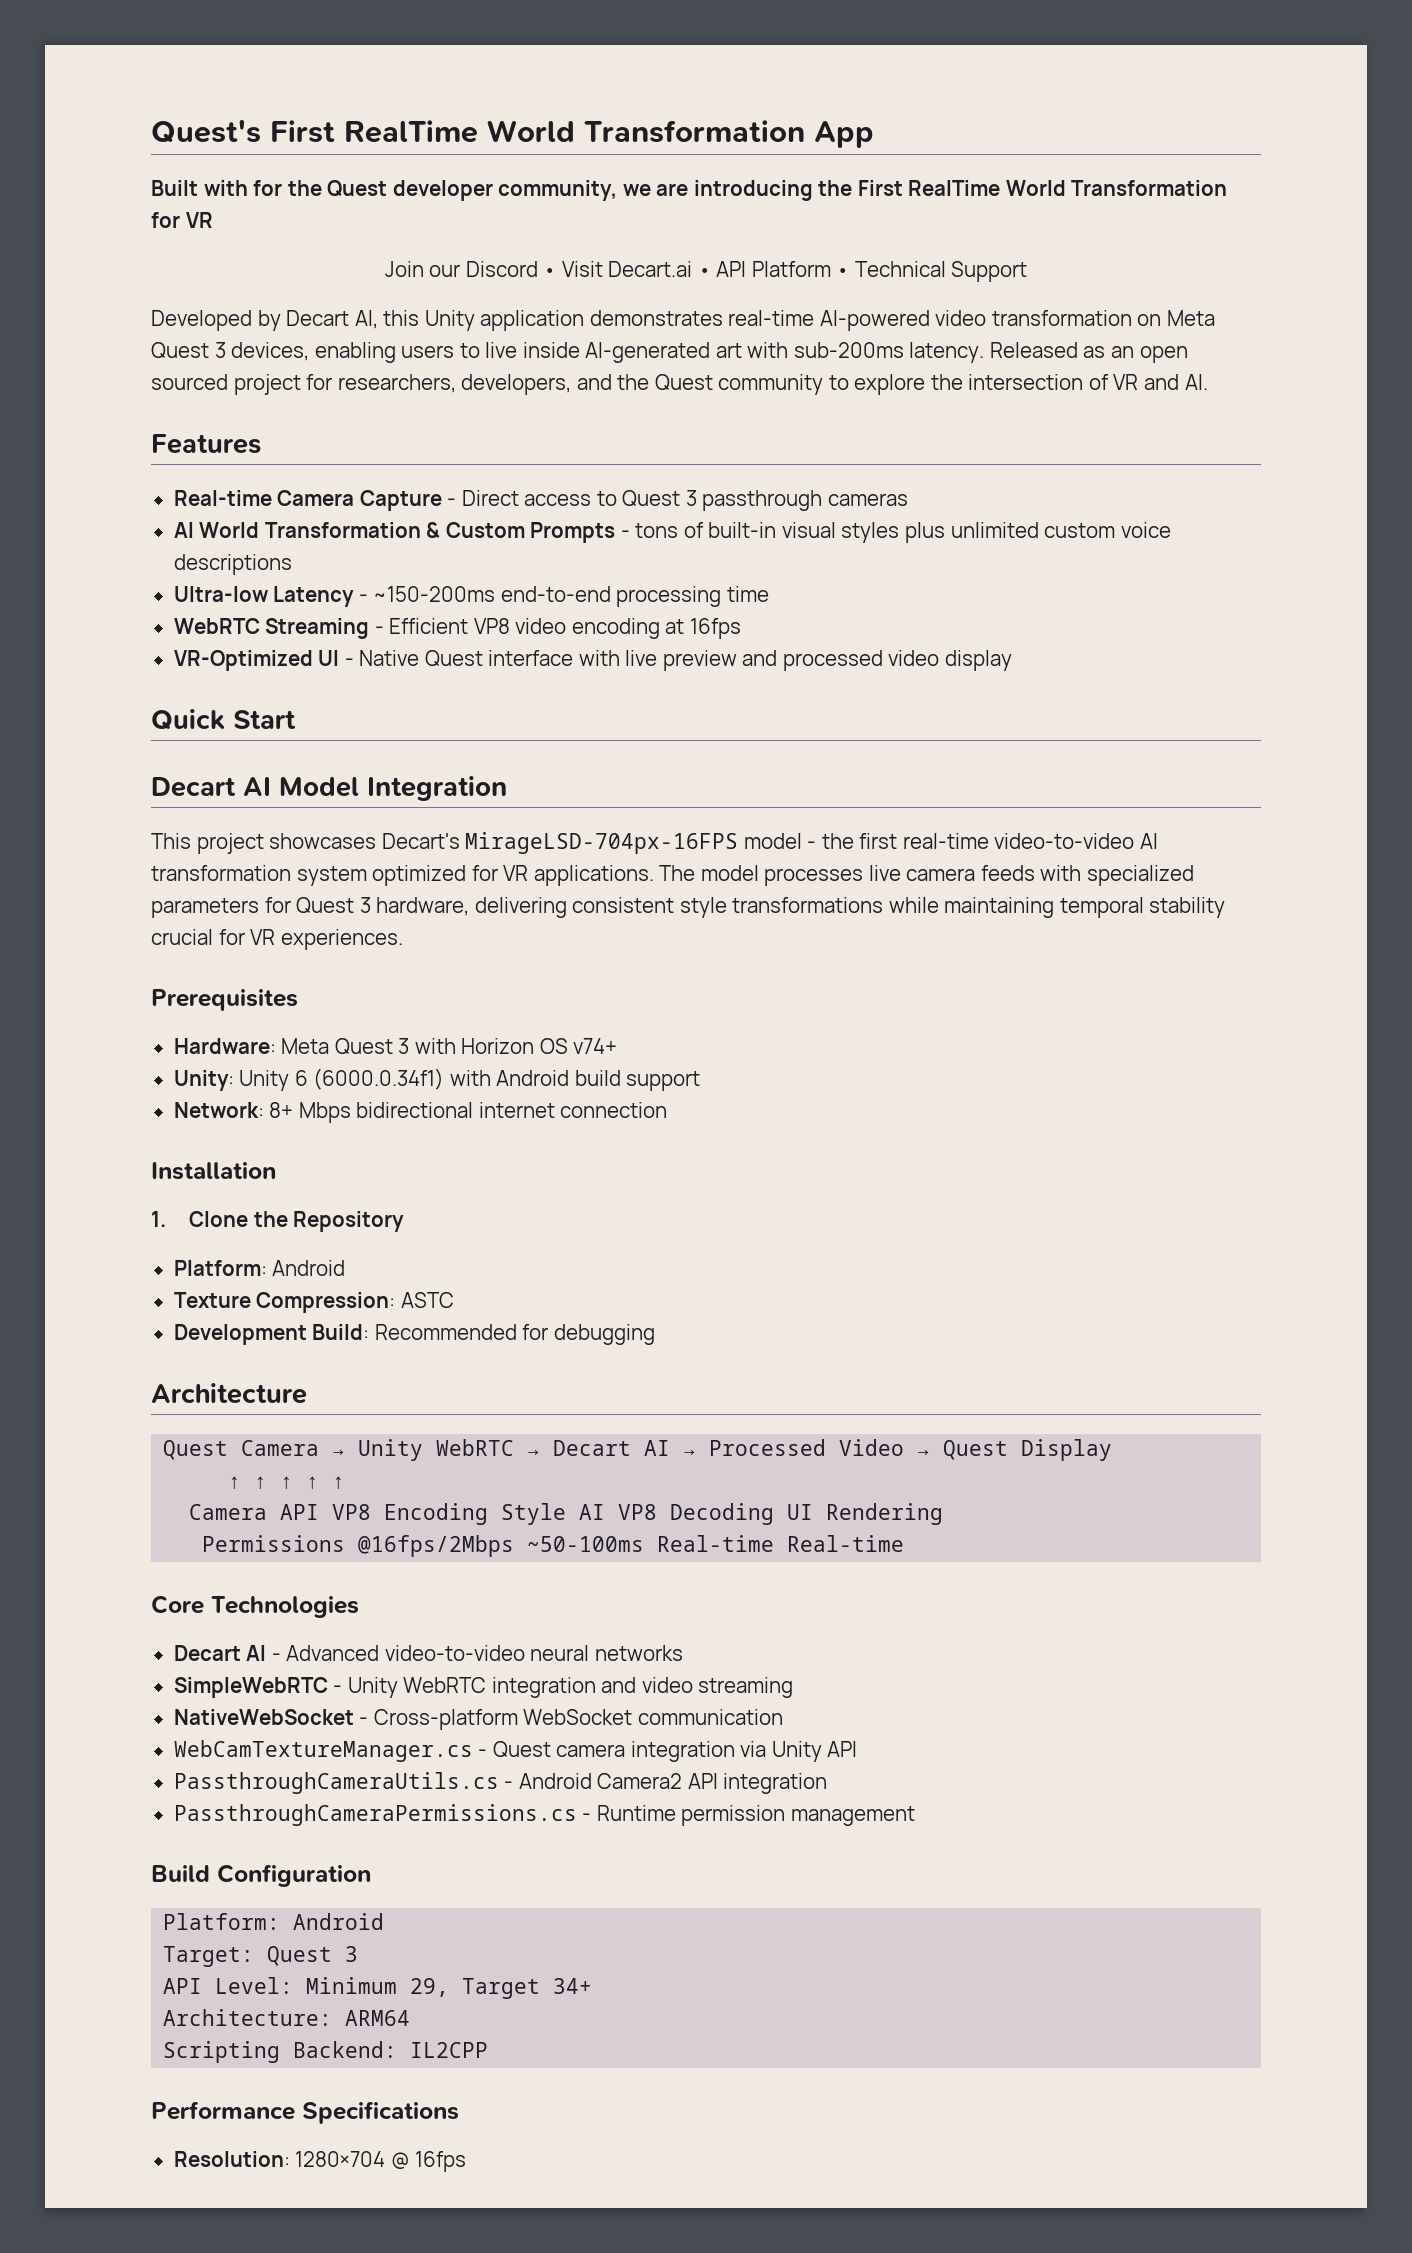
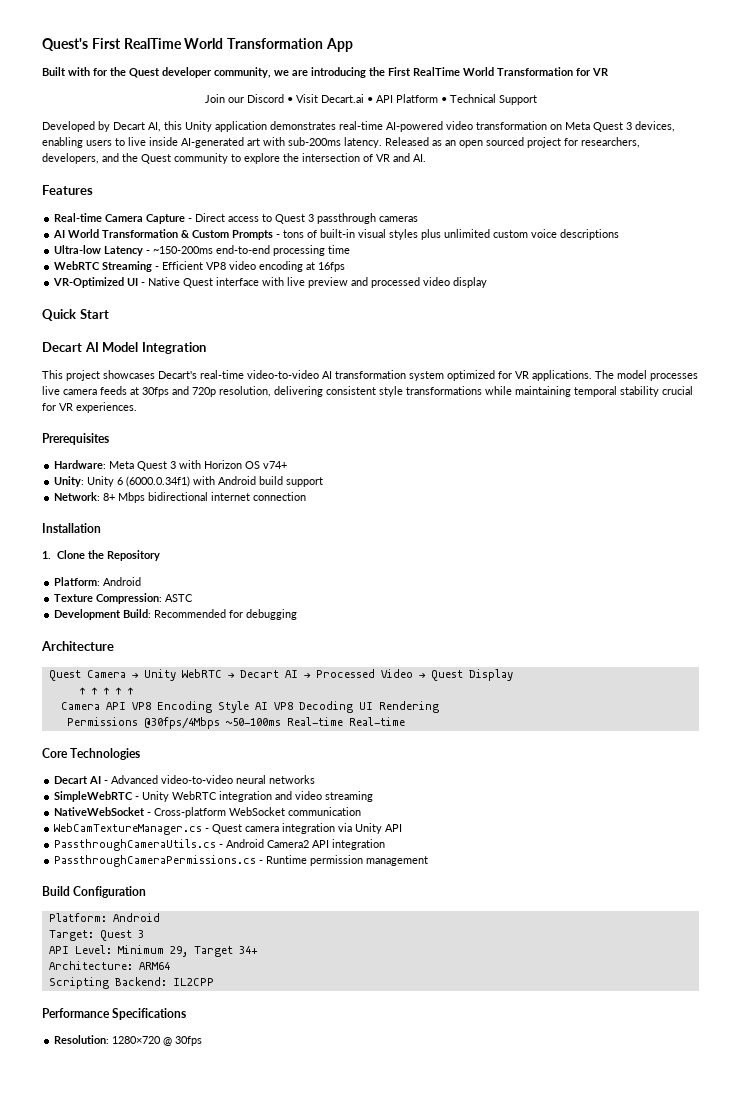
[465,832,898,854] MirageLSD-704px-16FPS model - the first -> (197, 375) none
[1040,865,1194,886] [151,897,470,918] with specialized parameters for Quest 3 hardware, -> [130,386,271,397] at 30fps and 720p resolution,
[358,1535,515,1557] @16fps/2Mbps -> [143,717,220,729] @30fps/4Mbps
[295,2151,467,2172] 1280×704 @ 16fps -> [112,1036,203,1046] 1280×720 @ 30fps

